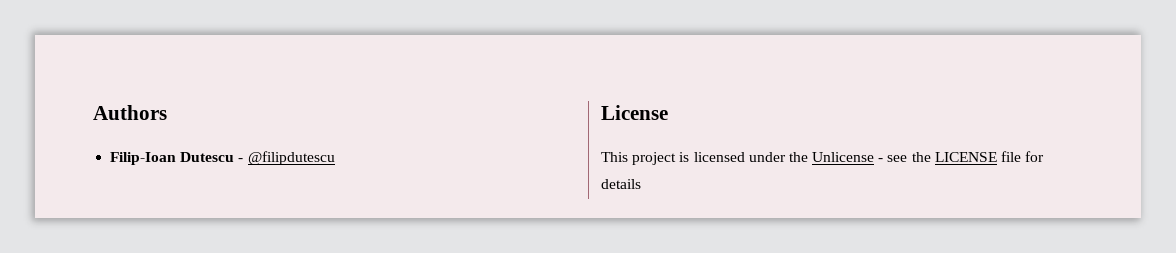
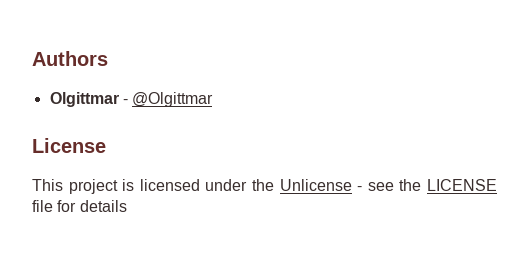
[110,151,335,165] Filip-Ioan Dutescu - @filipdutescu -> [49,92,214,107] Olgittmar - @Olgittmar

